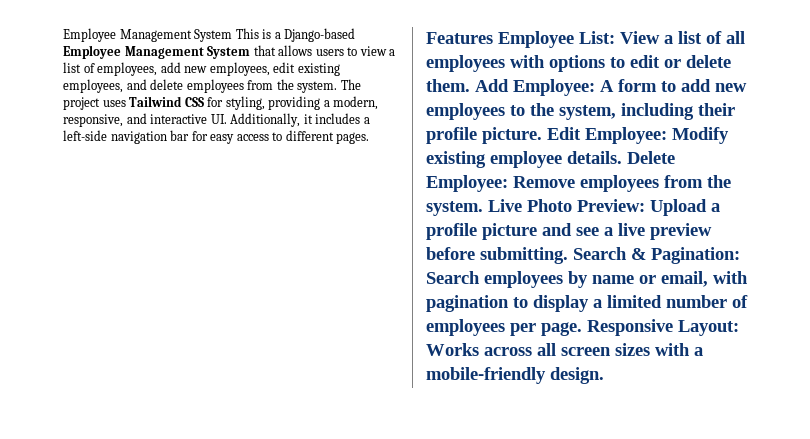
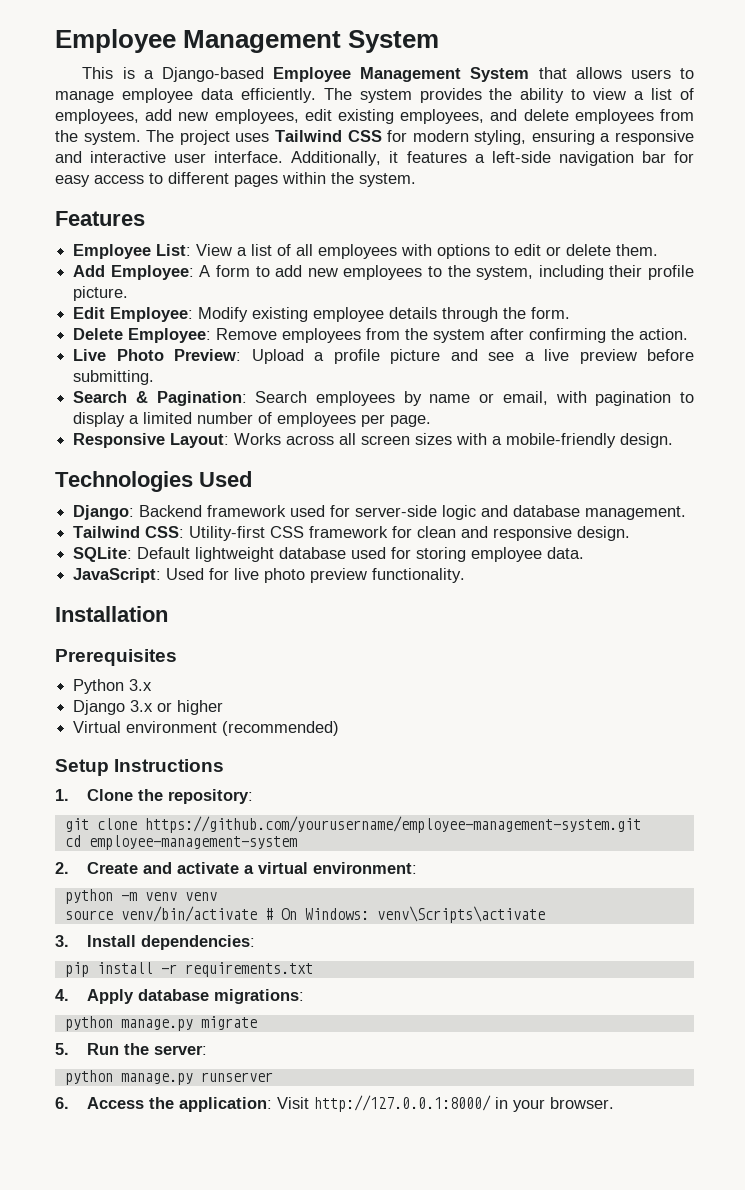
[63,28,233,42] Employee Management System -> [55,29,440,53] Employee Management System //
(358, 51) none -> [55,88,586,103] manage employee data efficiently. The system provides the ability to
[225,96,379,110] [63,113,227,127] styling, providing a modern, responsive, and interactive UI. -> [412,130,694,145] [55,151,284,163] modern styling, ensuring a responsive and interactive user interface.
[315,113,361,124] includes -> [406,151,467,163] features
[336,132,370,144] pages. -> [234,172,416,187] pages within the system.
(493, 38) none -> (145, 218) //
(470, 85) none -> (659, 250) //
(542, 135) none -> (129, 293) //
[567,151,622,164] details. -> [389,307,571,322] details through the form. //
[426,201,483,216] system. -> [433,328,689,343] system after confirming the action. //
(568, 255) none -> (155, 377) //
(582, 329) none -> (432, 421) //
(604, 375) none -> [55,471,252,492] [73,505,687,520] [73,526,631,541] [73,547,585,562] [73,568,466,583] [55,606,168,622] [55,649,177,666] [73,679,153,694] [73,700,224,715] [73,721,340,736] [55,759,225,776] [55,789,254,804] [64,816,641,833] [64,835,297,850] [55,862,418,874] [64,889,217,904] [64,906,545,923] [55,935,256,950] [64,962,313,977] [55,989,305,1004] [64,1016,257,1031] [55,1043,208,1055] [64,1070,273,1085] [55,1095,615,1112] // Technologies Used // Django: Backend framework used for server-side logic and database management. // Tailwind CSS: Utility-first CSS framework for clean and responsive design. // SQLite: Default lightweight database used for storing employee data. // JavaScript: Used for live photo preview functionality. // Installation // Prerequisites // Python 3.x // Django 3.x or higher // Virtual environment (recommended) // Setup Instructions // 1. Clone the repository: // git clone https://github.com/yourusername/employee-management-system.git // cd employee-management-system // 2. Create and activate a virtual environment: // python -m venv venv // source venv/bin/activate # On Windows: venv\Scripts\activate // 3. Install dependencies: // pip install -r requirements.txt // 4. Apply database migrations: // python manage.py migrate // 5. Run the server: // python manage.py runserver // 6. Access the application: Visit http://127.0.0.1:8000/ in your browser.

